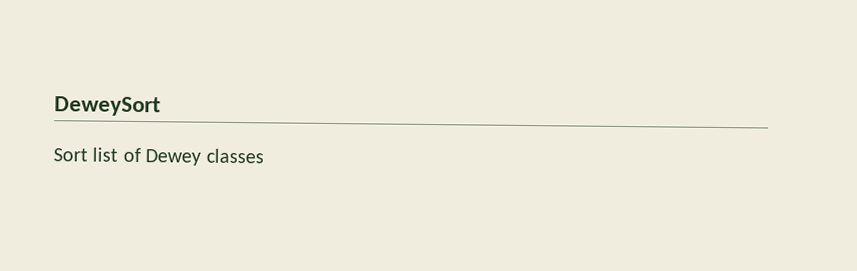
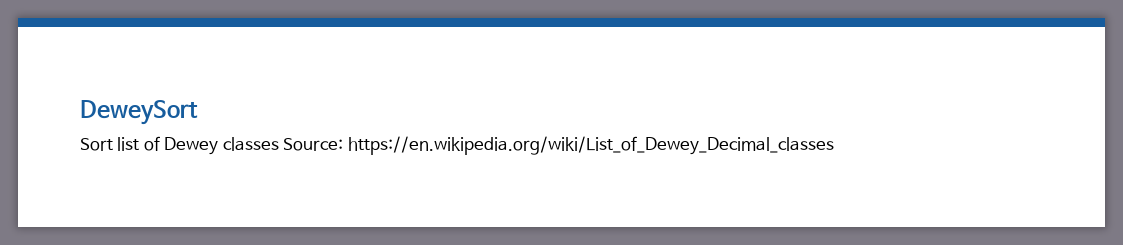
(264, 156) none -> [283,136,834,155] Source: https://en.wikipedia.org/wiki/List_of_Dewey_Decimal_classes

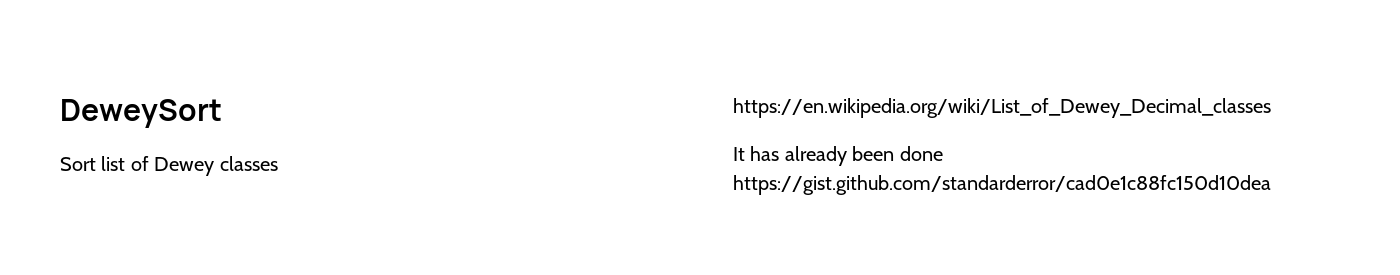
[283,138,344,151] Source: -> (278, 163) none
(834, 145) none -> [733,146,943,166] [733,175,1271,195] // It has already been done https://gist.github.com/standarderror/cad0e1c88fc150d10dea

